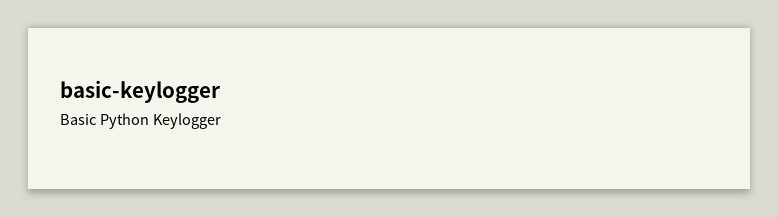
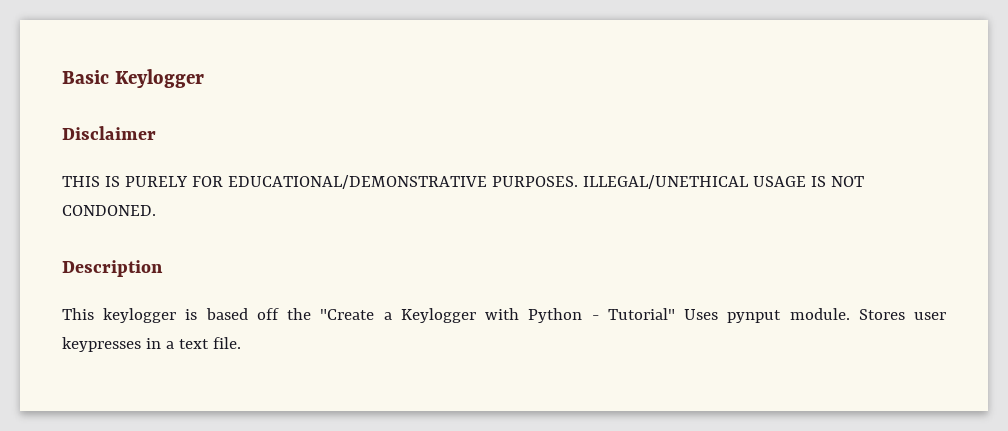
[60,80,220,103] [60,113,221,129] basic-keylogger // Basic Python Keylogger -> [62,69,204,88] [62,126,156,140] [62,175,864,189] [62,205,156,216] [62,260,163,277] [62,308,947,323] [62,337,241,352] Basic Keylogger // Disclaimer // THIS IS PURELY FOR EDUCATIONAL/DEMONSTRATIVE PURPOSES. ILLEGAL/UNETHICAL USAGE IS NOT CONDONED. // Description // This keylogger is based off the "Create a Keylogger with Python - Tutorial" Uses pynput module. Stores user keypresses in a text file.

